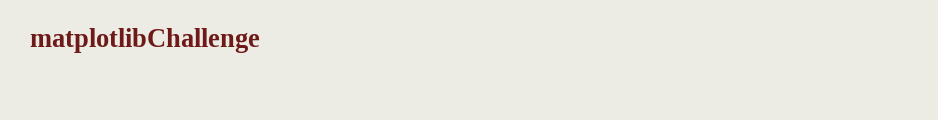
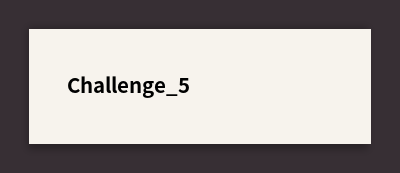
[30,28,260,53] matplotlibChallenge -> [67,76,190,98] Challenge_5

